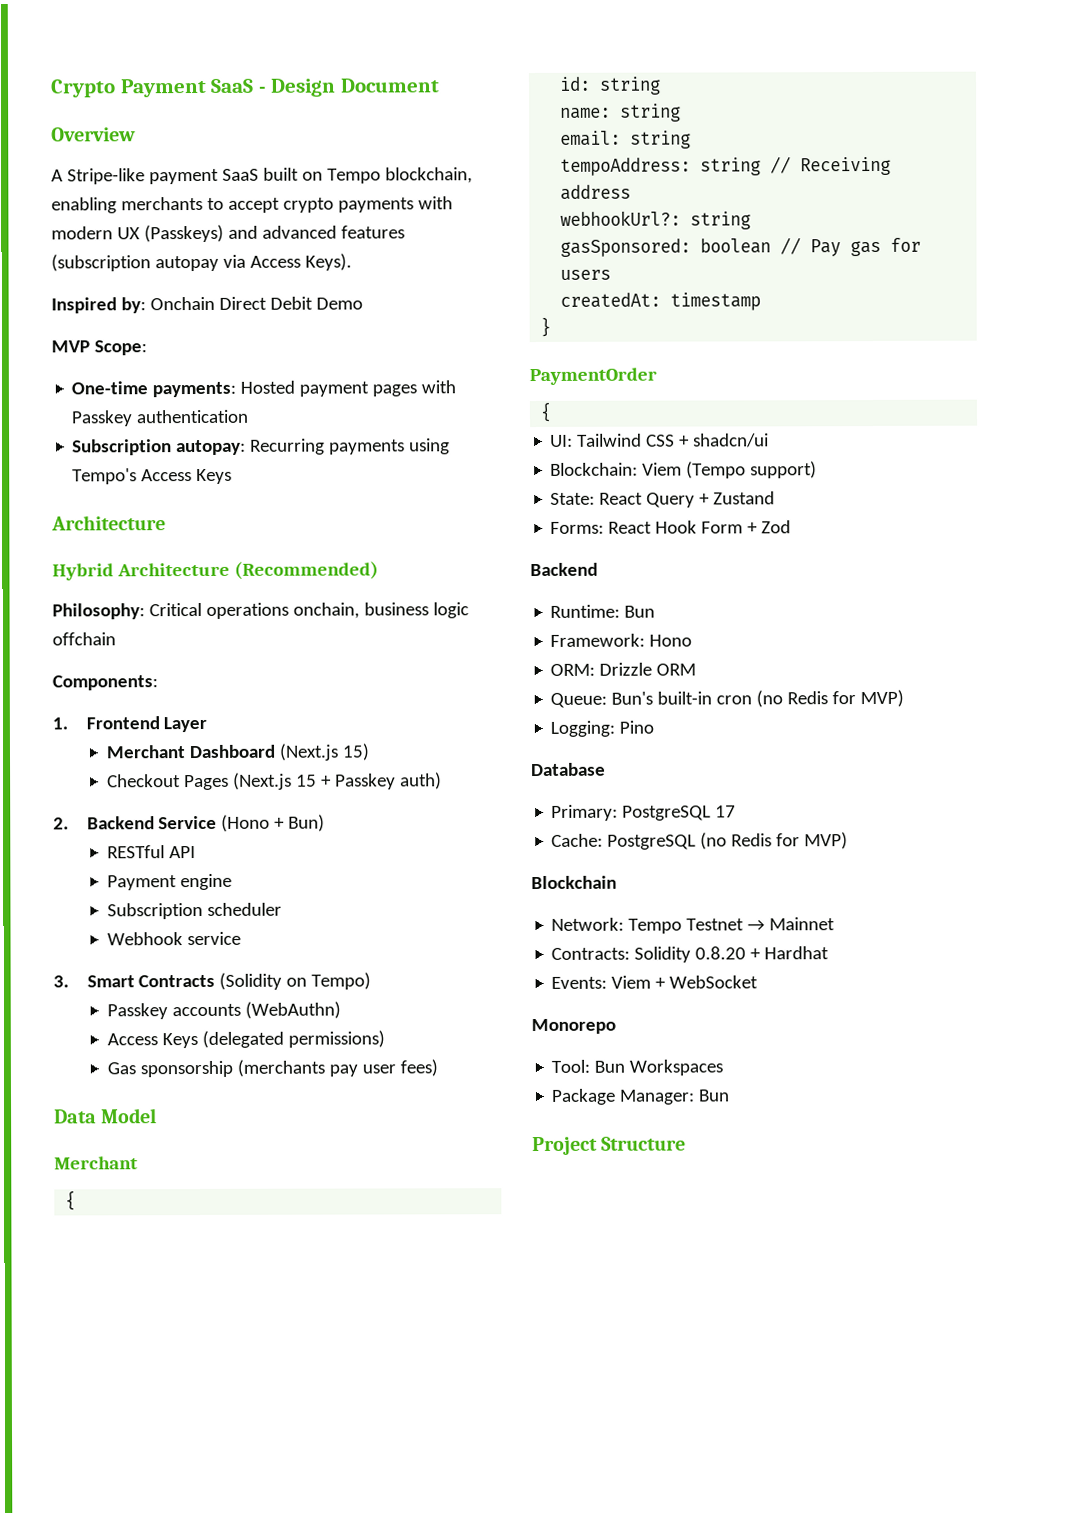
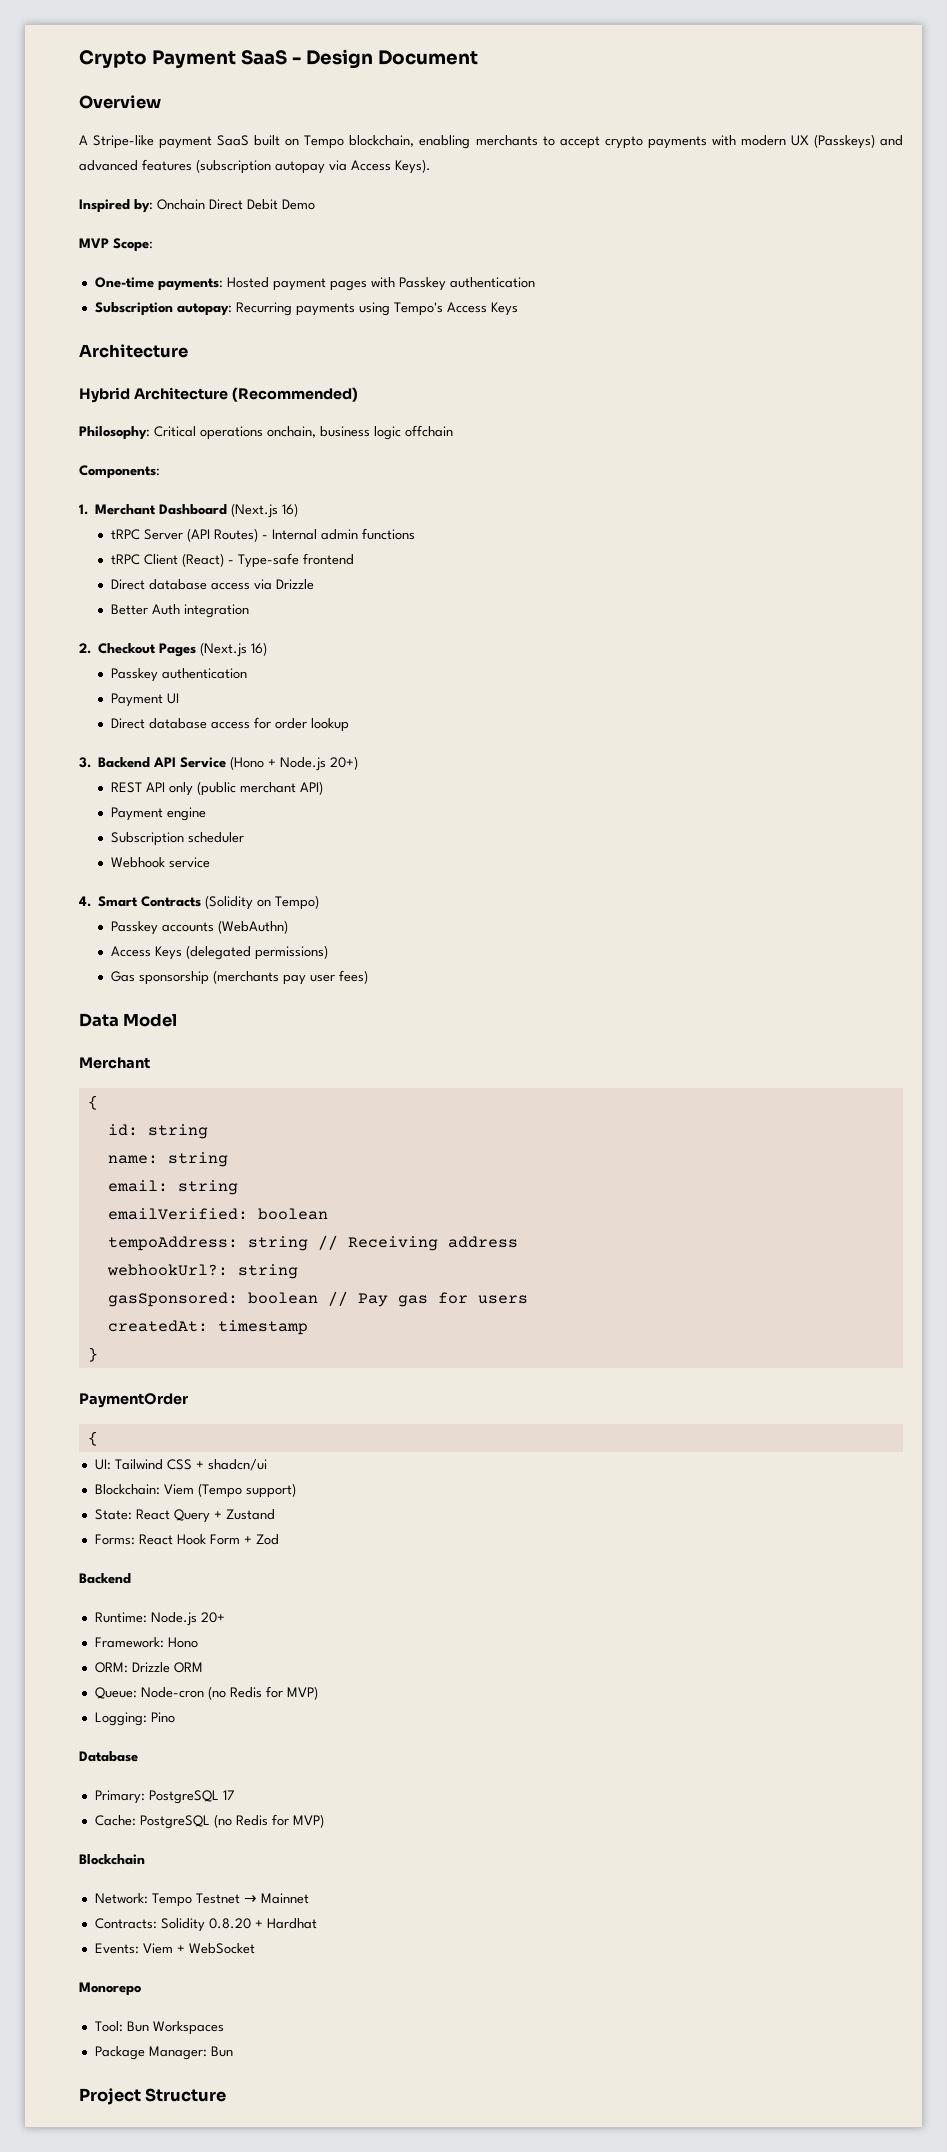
[85,716,208,733] Frontend Layer // -> (88, 509) none
[341,743,370,761] [106,772,442,791] [53,814,326,832] [106,845,196,859] 15) // Checkout Pages (Next.js 15 + Passkey auth) // 2. Backend Service (Hono + Bun) // RESTful API -> [282,503,299,517] [111,528,416,542] [111,553,355,568] [111,579,315,590] [111,604,250,618] [79,642,268,657] [111,668,248,682] [111,693,180,707] [111,717,350,732] [79,756,359,771] [111,781,324,796] 16) // tRPC Server (API Routes) - Internal admin functions // tRPC Client (React) - Type-safe frontend // Direct database access via Drizzle // Better Auth integration // 2. Checkout Pages (Next.js 16) // Passkey authentication // Payment UI // Direct database access for order lookup // 3. Backend API Service (Hono + Node.js 20+) // REST API only (public merchant API)
[53,975,69,988] 3. -> [79,896,91,907] 4.
(692, 139) none -> [107,1208,328,1220] // emailVerified: boolean
[624,605,656,618] Bun -> [150,1612,225,1626] Node.js 20+
[611,691,753,705] Bun's built-in cron -> [140,1687,204,1698] Node-cron

